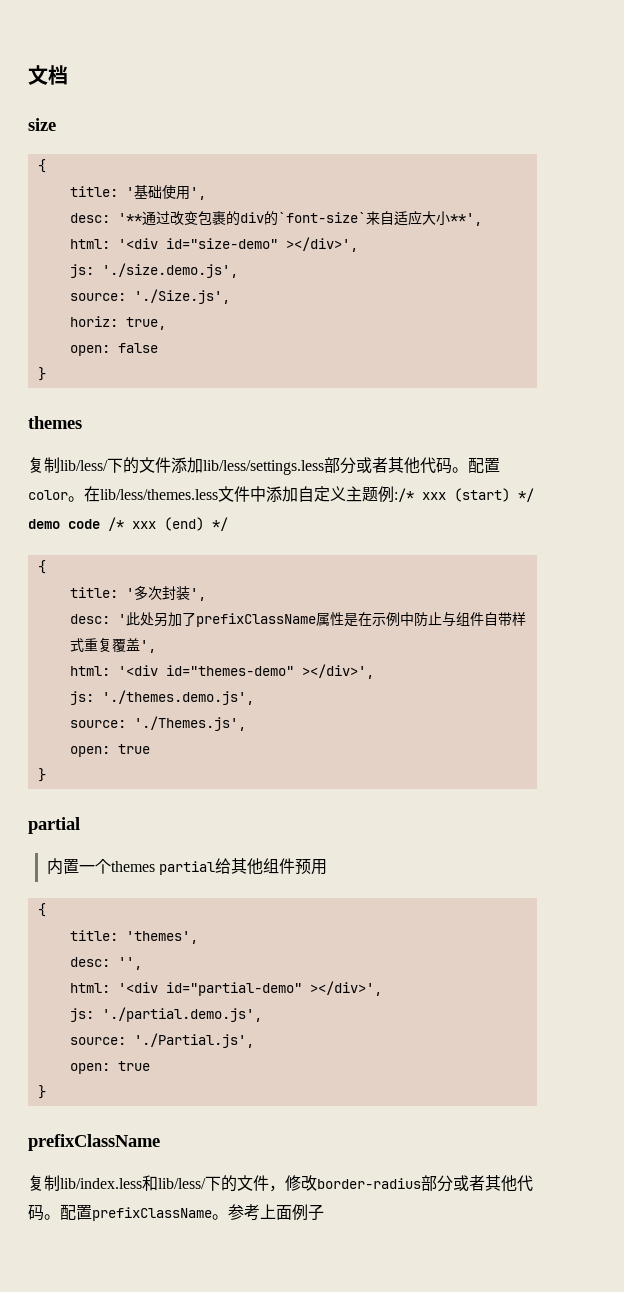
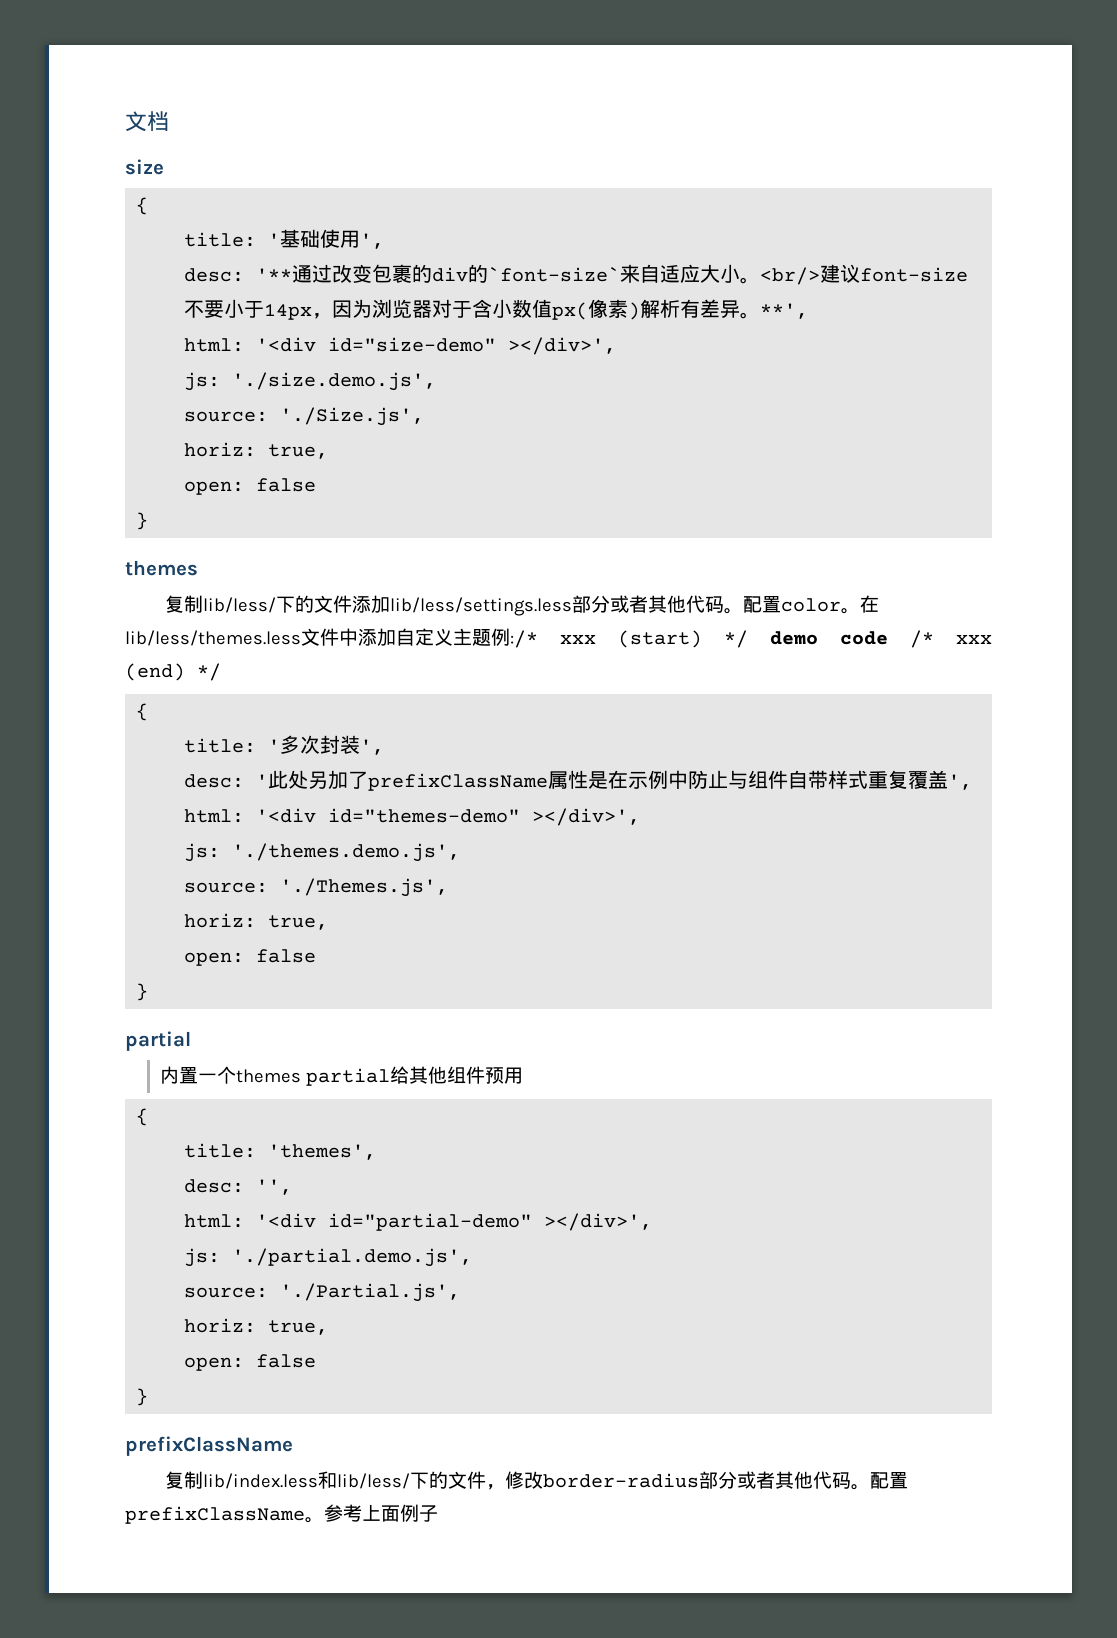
(450, 218) none -> [740,264,969,285] [184,299,761,320] 。<br/>建议font-size不要小于14px，因为浏览器对于含小数值px(像素)解析有差异。
[69,744,150,757] // open: true -> [184,913,329,930] [184,949,317,966] // horiz: true, // open: false
[69,1061,150,1074] // open: true -> [184,1318,329,1335] [184,1354,317,1371] // horiz: true, // open: false

